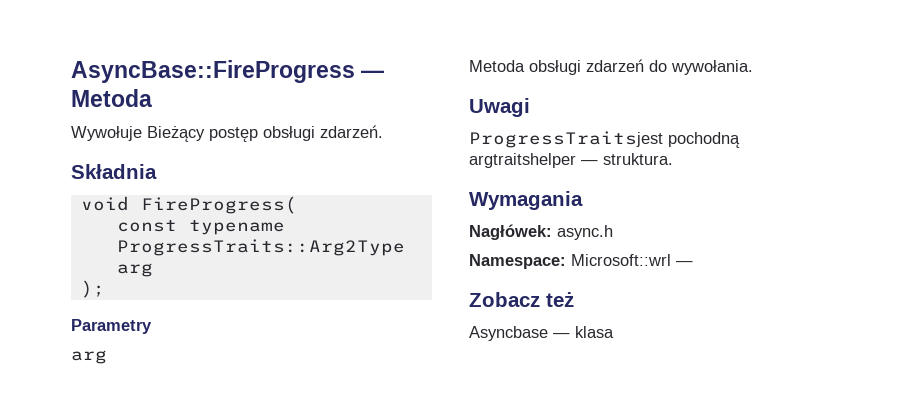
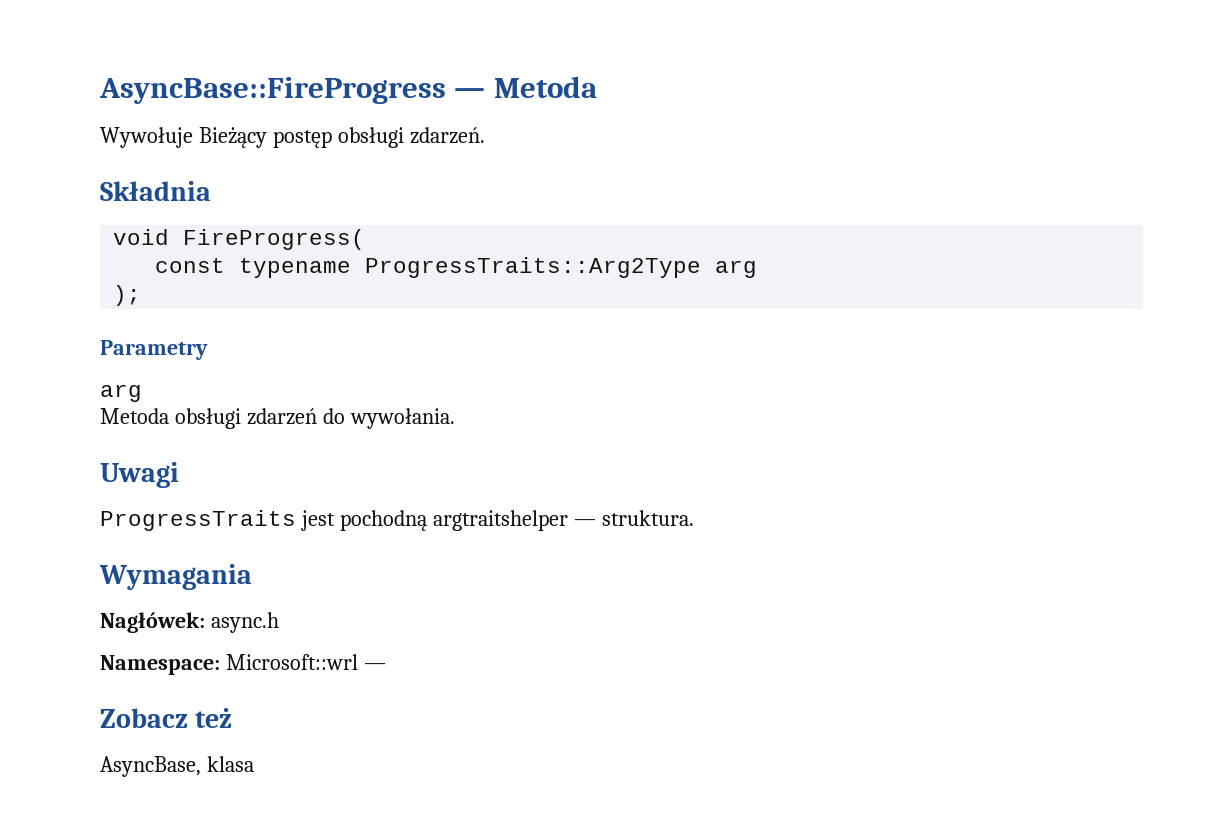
[469,131,663,148] ProgressTraitsjest -> [100,510,335,531] ProgressTraits jest
[469,326,570,341] Asyncbase — -> [100,756,201,777] AsyncBase,

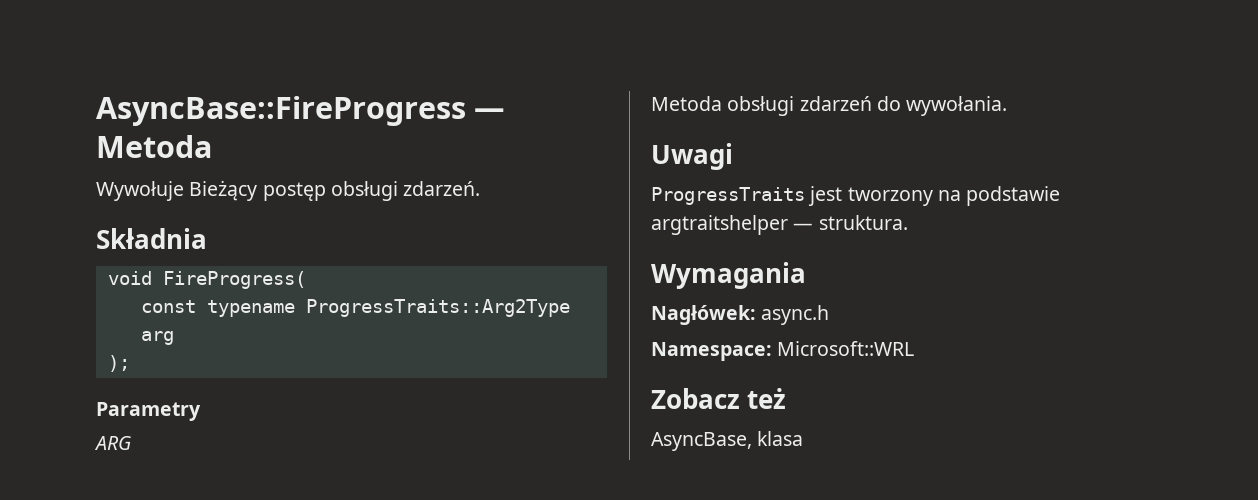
[100,384,142,402] arg -> [94,436,131,450] ARG
[339,510,427,531] pochodną -> [847,186,1061,206] tworzony na podstawie
[225,654,386,670] Microsoft::wrl — -> [777,341,915,356] Microsoft::WRL

